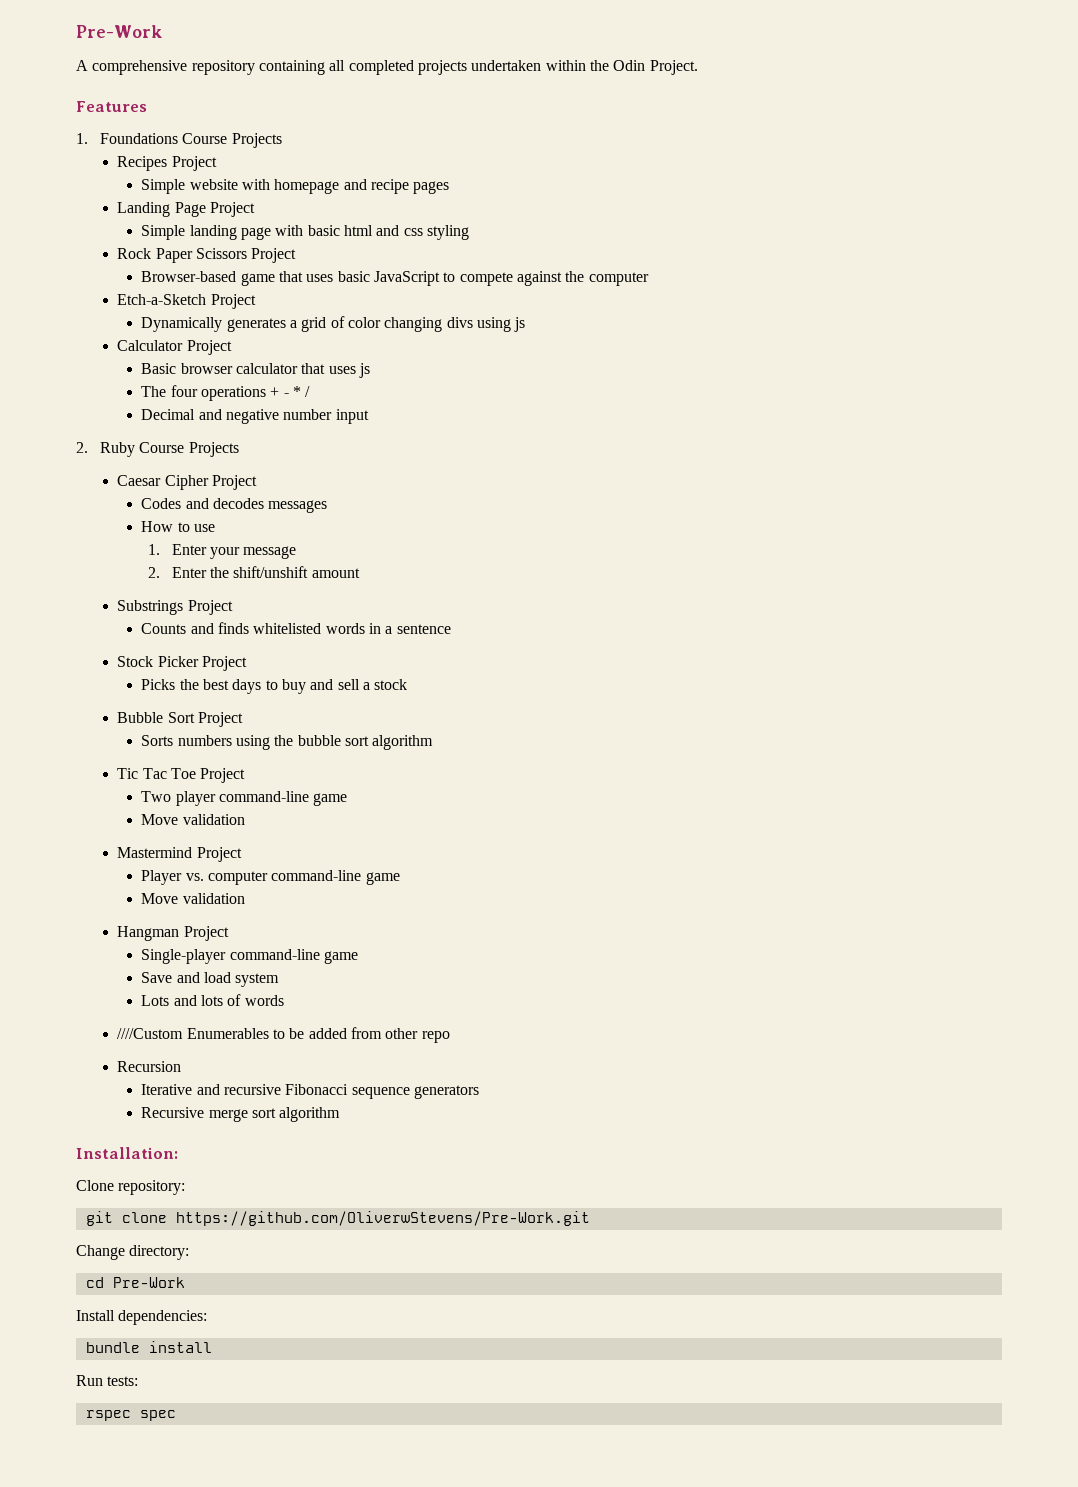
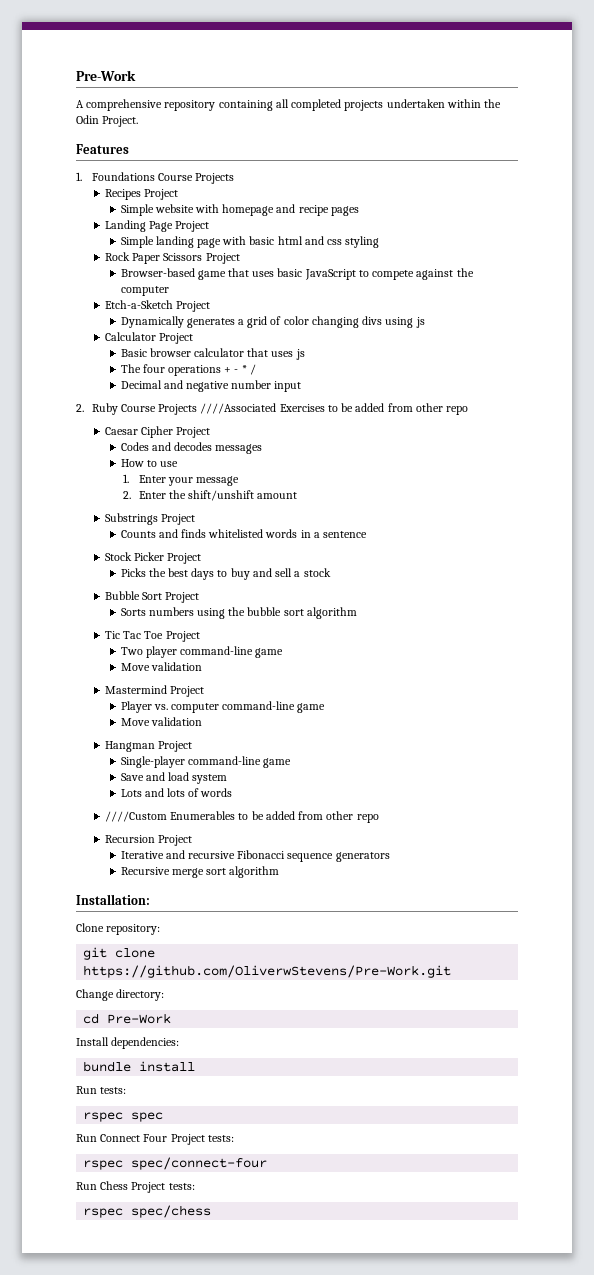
(239, 449) none -> [200,403,469,415] ////Associated Exercises to be added from other repo
(182, 1066) none -> [158,835,193,846] Project
(176, 1415) none -> [76,1134,234,1145] [83,1157,268,1170] [76,1181,195,1193] [83,1205,212,1218] // Run Connect Four Project tests: // rspec spec/connect-four // Run Chess Project tests: // rspec spec/chess

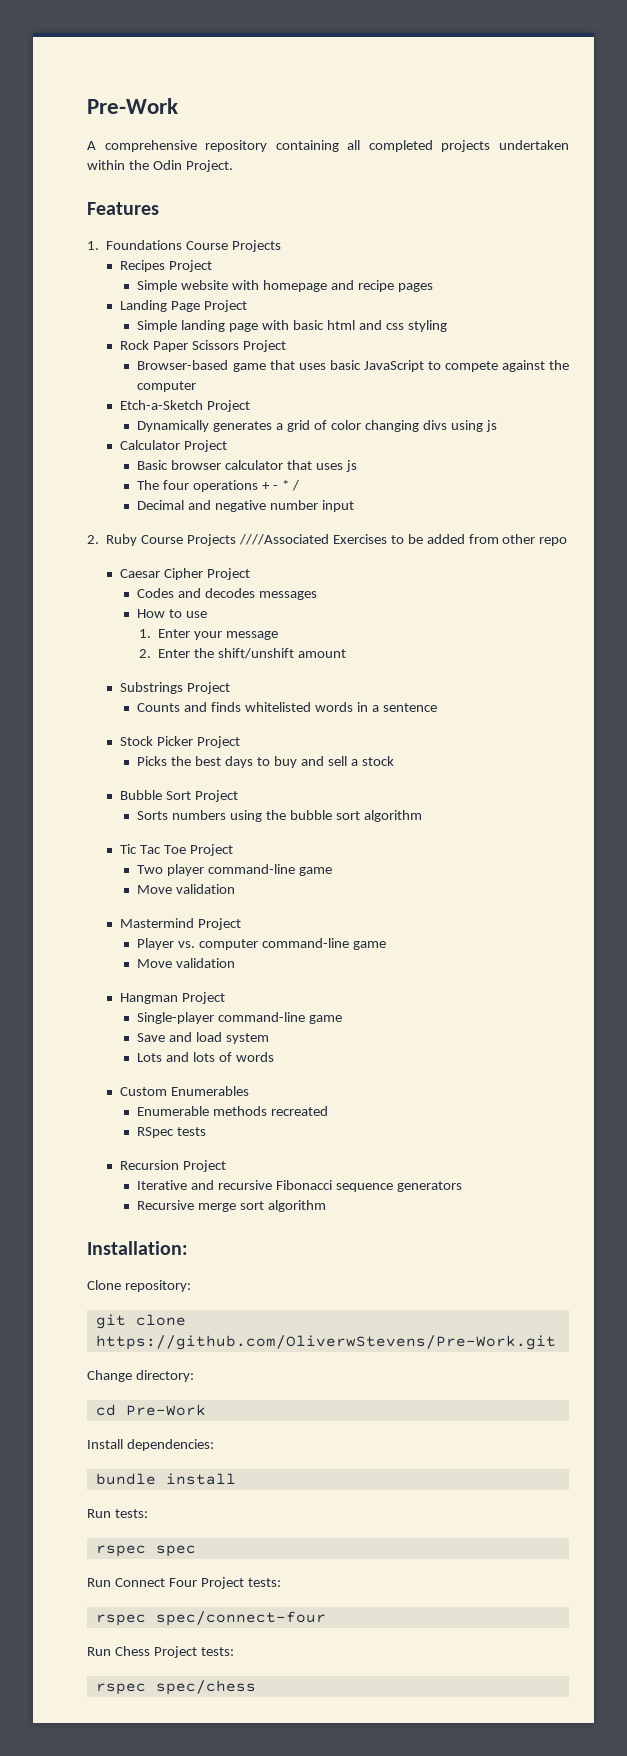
[104,811,167,822] ////Custom -> [120,1087,168,1096] Custom
[238,811,379,823] to be added from other repo -> [137,1106,329,1116] [137,1127,207,1138] // Enumerable methods recreated // RSpec tests

